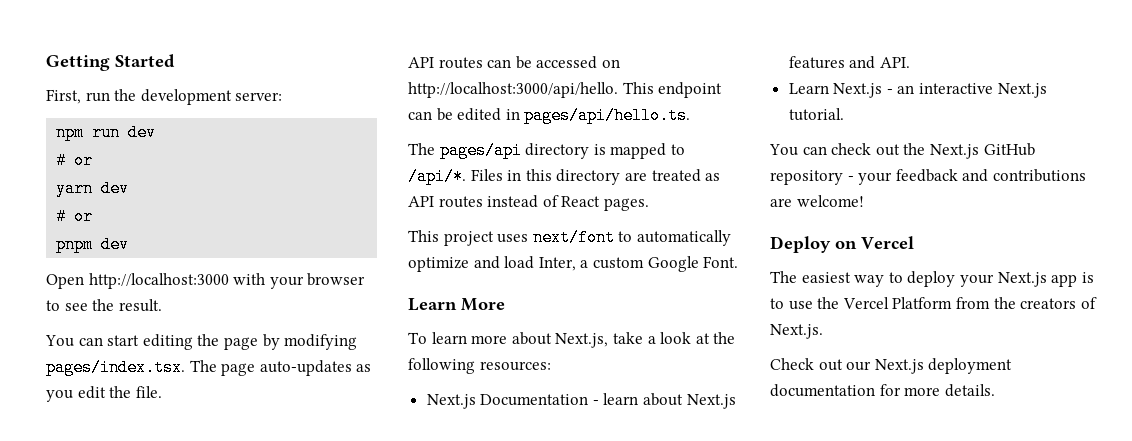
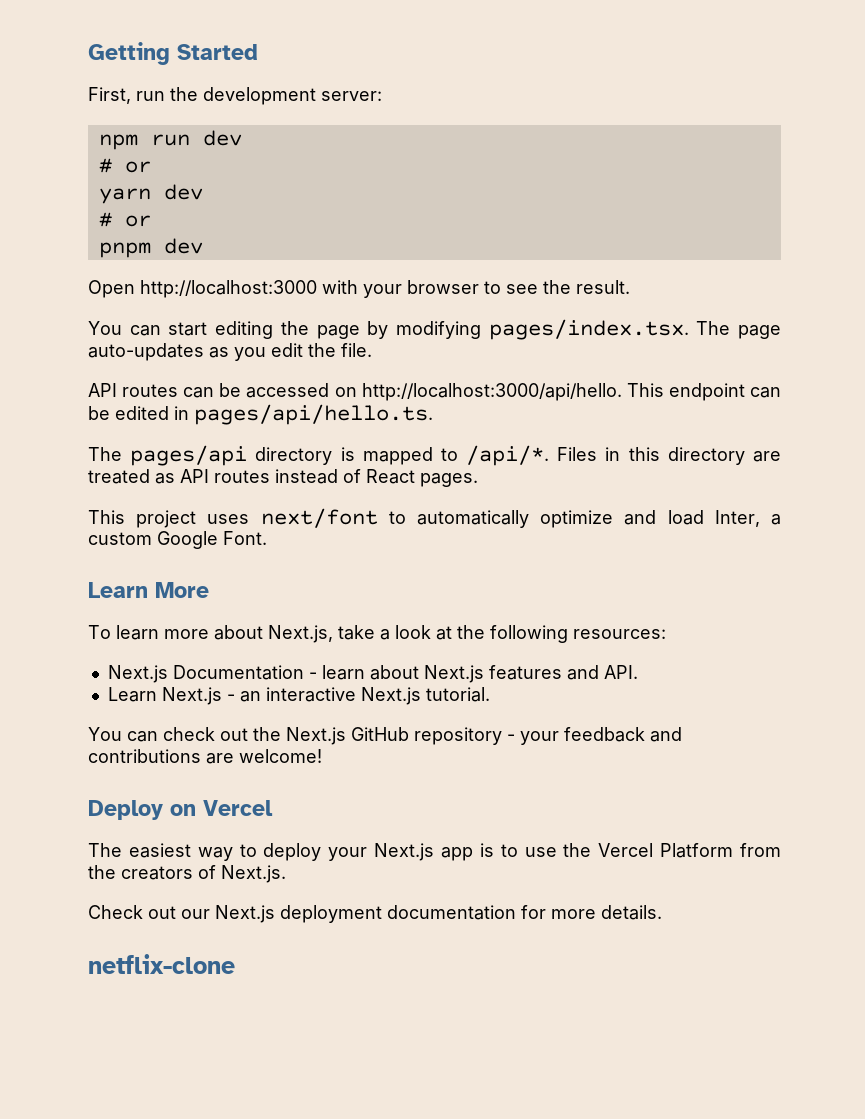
(995, 390) none -> [88,954,235,974] // netflix-clone

